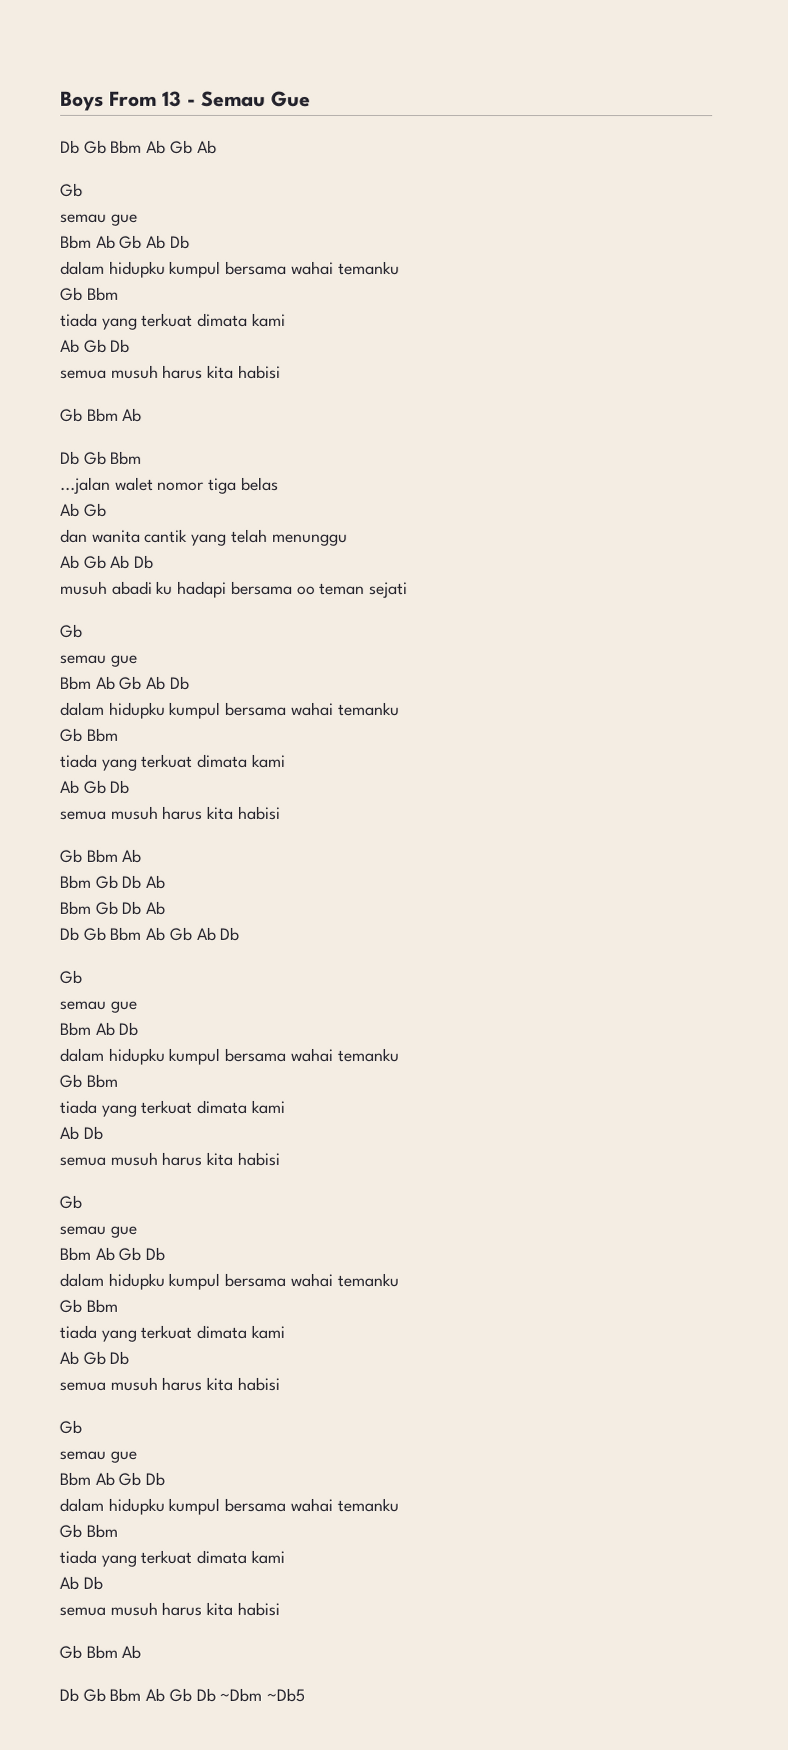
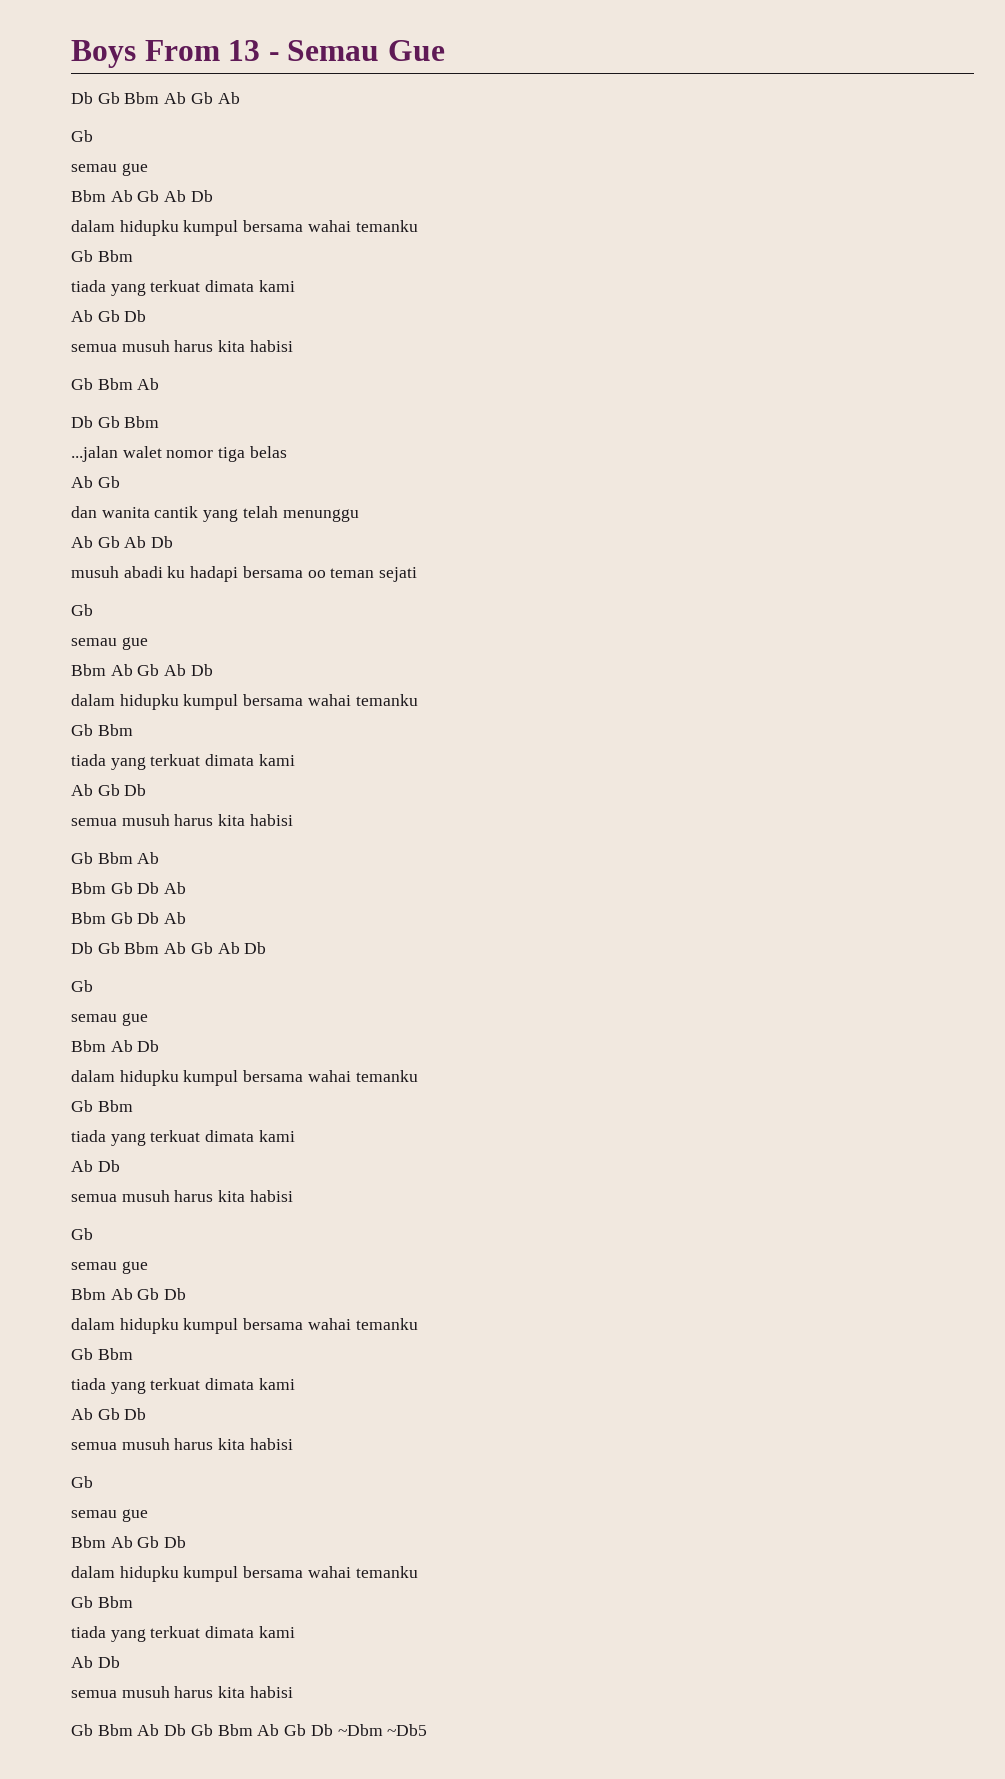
(142, 1651) // -> (160, 1730) none

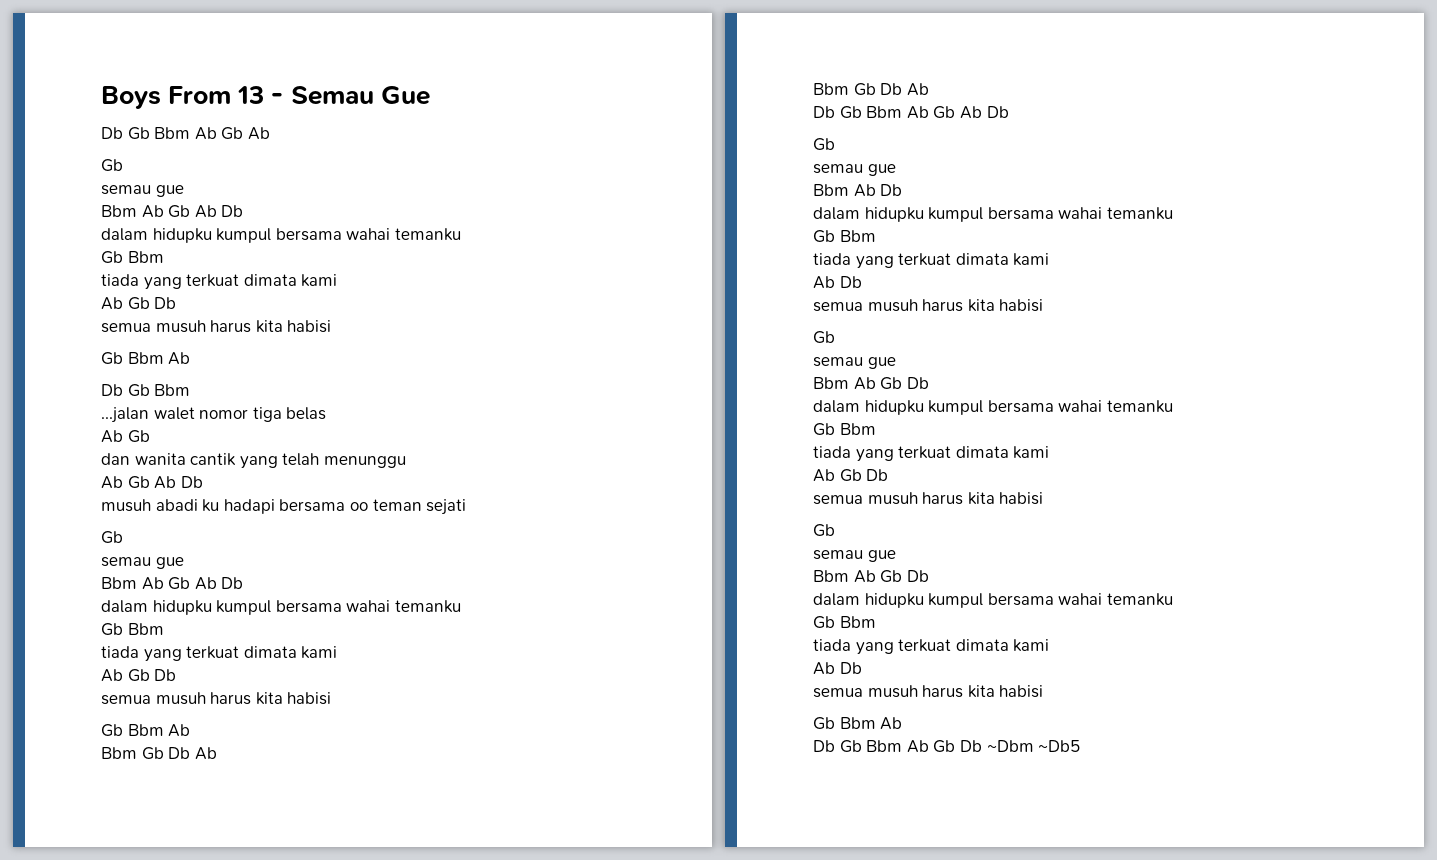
(160, 1730) none -> (903, 723) //

